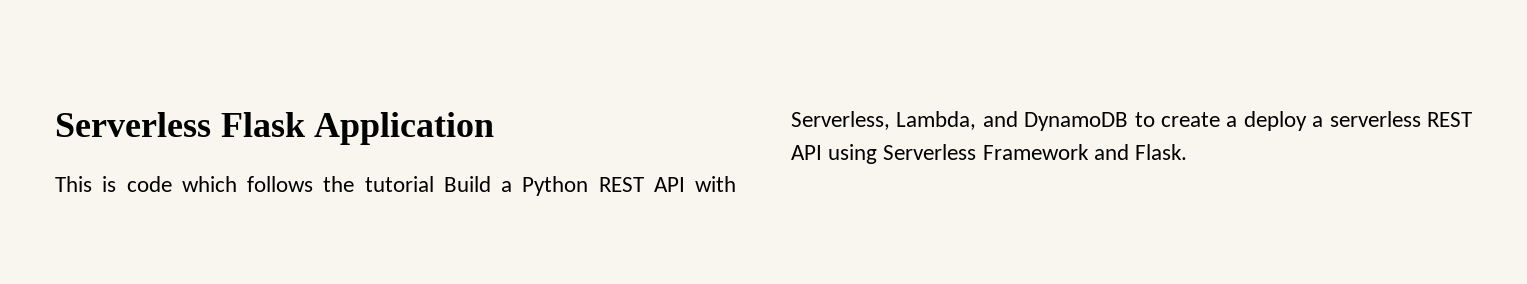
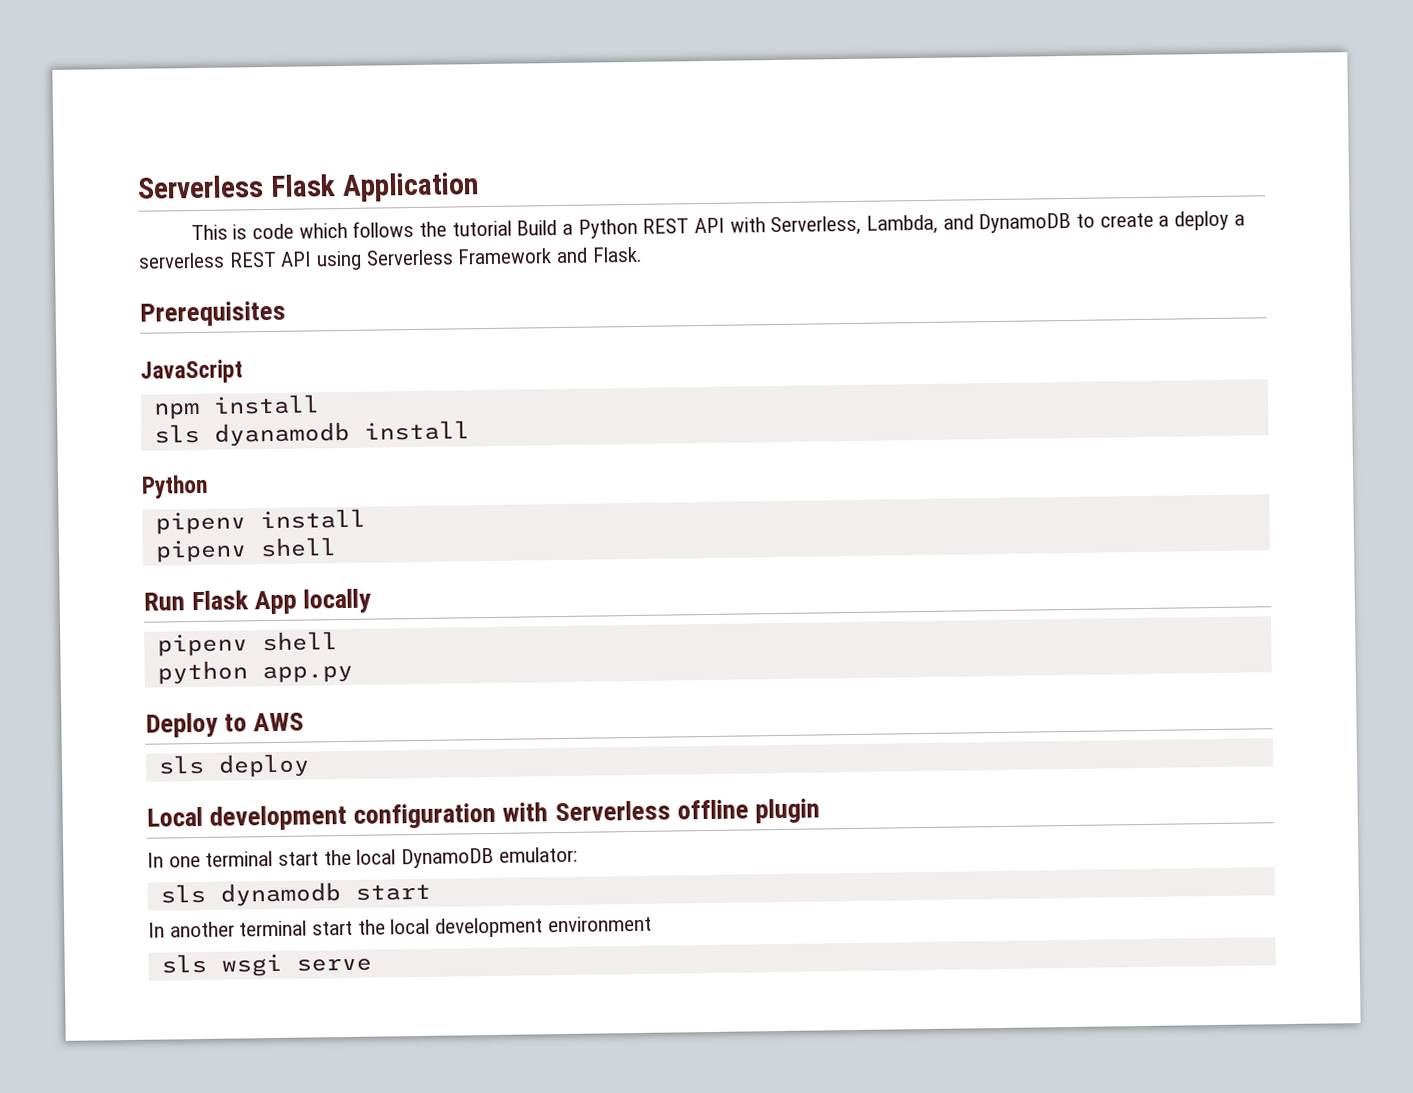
(1188, 152) none -> [139,300,286,327] [140,359,243,384] [152,394,320,420] [153,420,470,447] [141,474,208,499] [154,508,366,535] [154,537,337,563] [143,588,372,615] [156,631,338,657] [156,660,353,685] [145,712,305,738] [157,753,310,778] [146,798,820,831] [147,846,578,869] [159,882,431,907] [148,915,652,938] [160,953,372,977] // Prerequisites // JavaScript // npm install // sls dyanamodb install // Python // pipenv install // pipenv shell // Run Flask App locally // pipenv shell // python app.py // Deploy to AWS // sls deploy // Local development configuration with Serverless offline plugin // In one terminal start the local DynamoDB emulator: // sls dynamodb start // In another terminal start the local development environment // sls wsgi serve

